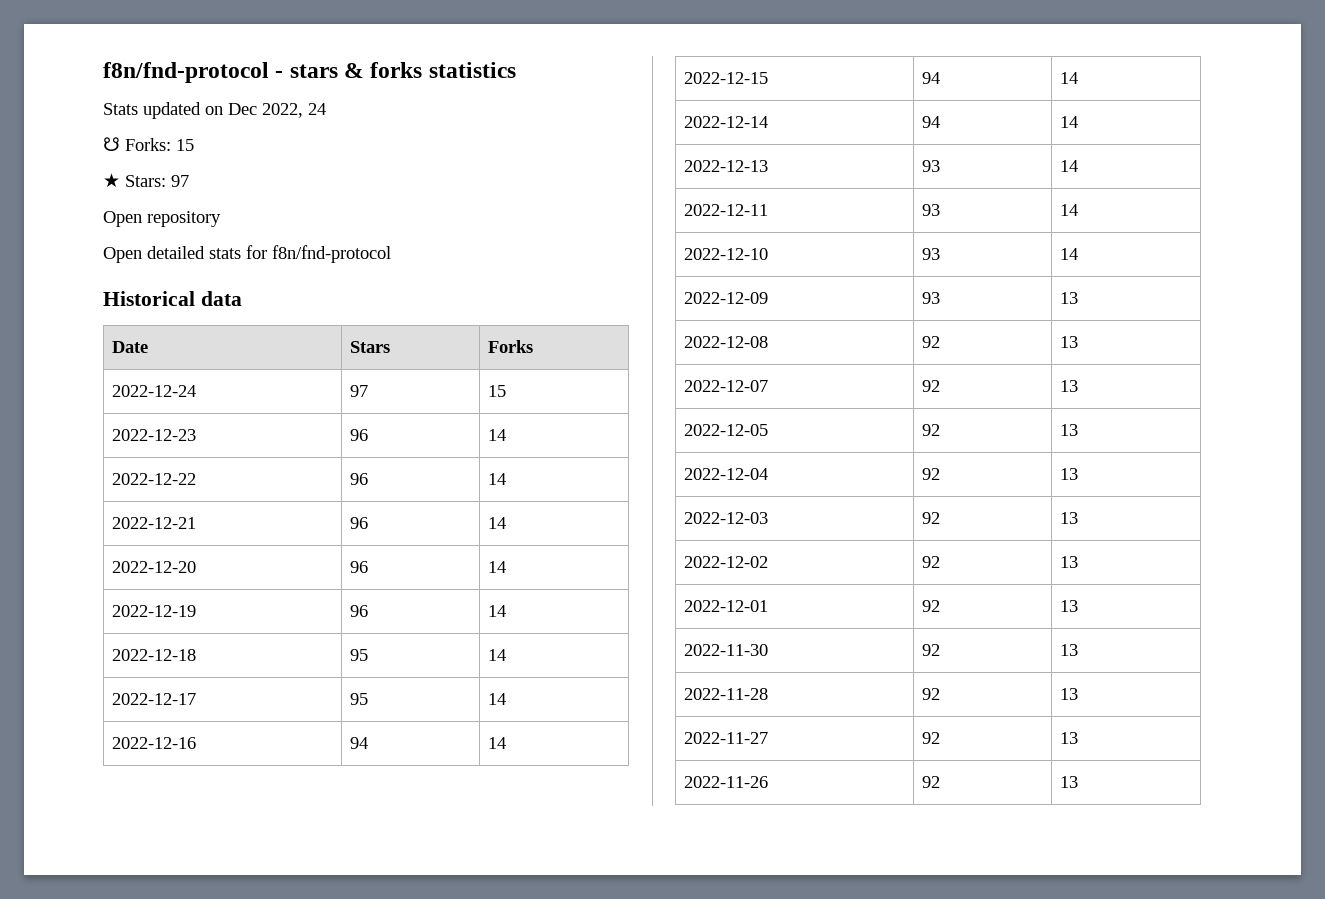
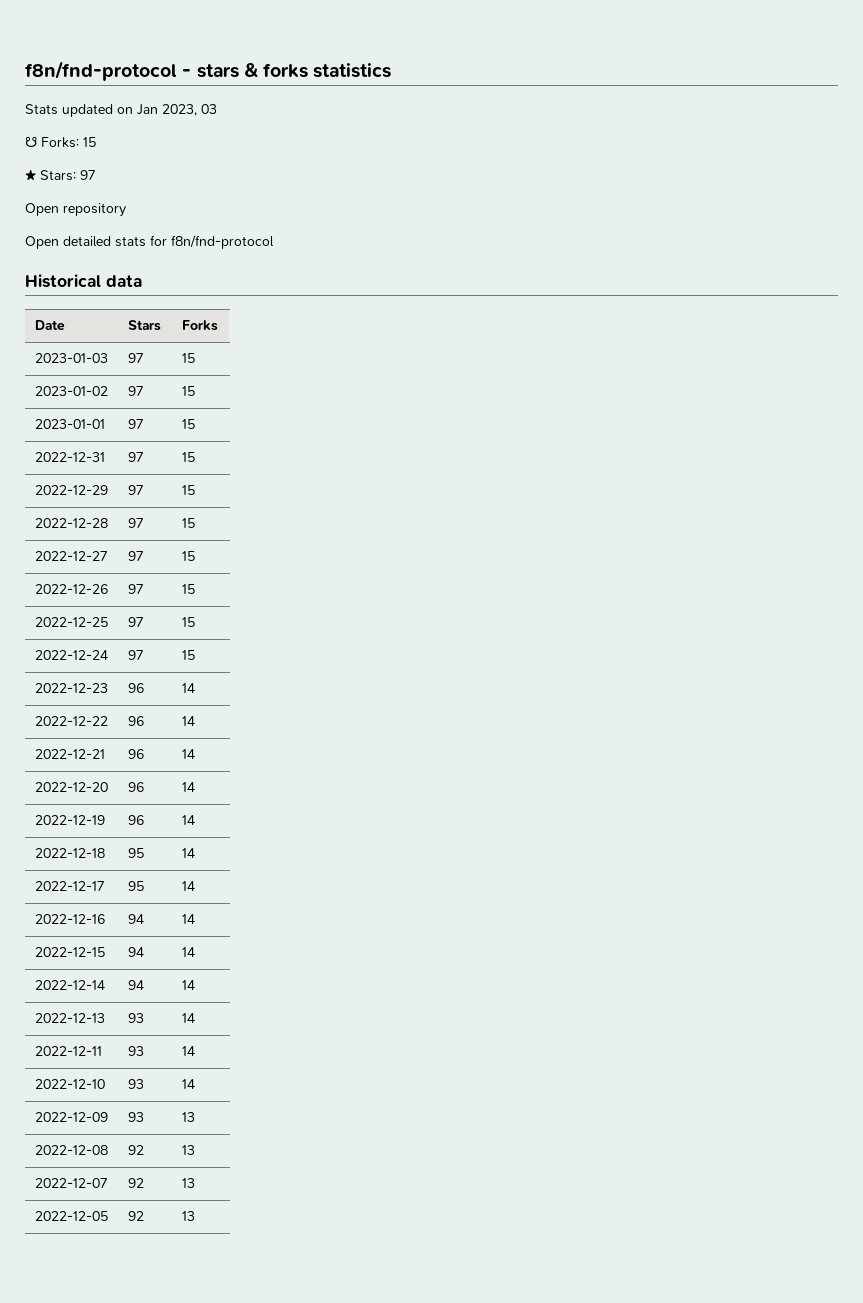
[228,103,326,118] Dec 2022, 24 -> [137,104,217,116] Jan 2023, 03
(534, 346) none -> [34,353,108,363] [127,353,144,363] [181,353,195,363] [34,386,108,396] [127,386,144,396] [181,386,195,396] [34,419,105,429] [127,419,144,429] [181,419,195,429] [34,452,105,462] [127,452,144,462] [181,452,195,462] [34,485,108,495] [127,485,144,495] [181,485,195,495] [34,518,108,528] [127,518,144,528] [181,518,195,528] [34,551,108,561] [127,551,144,561] [181,551,195,561] [34,584,108,594] [127,584,144,594] [181,584,195,594] [34,617,108,627] [127,617,144,627] [181,617,195,627] // 2023-01-03 | 97 | 15 // 2023-01-02 | 97 | 15 // 2023-01-01 | 97 | 15 // 2022-12-31 | 97 | 15 // 2022-12-29 | 97 | 15 // 2022-12-28 | 97 | 15 // 2022-12-27 | 97 | 15 // 2022-12-26 | 97 | 15 // 2022-12-25 | 97 | 15
[684,468,769,480] [922,468,941,480] [1060,468,1079,480] [684,512,769,524] [922,512,941,524] [1060,512,1079,524] [684,556,769,568] [922,556,941,568] [1060,556,1079,568] [684,600,769,612] [922,600,941,612] [1060,600,1079,612] [684,644,769,656] [922,644,941,656] [1060,644,1079,656] [684,688,769,700] [922,688,941,700] [1060,688,1079,700] [684,732,769,744] [922,732,941,744] [1060,732,1079,744] [684,776,769,788] [922,776,941,788] [1060,776,1079,788] // 2022-12-04 | 92 | 13 // 2022-12-03 | 92 | 13 // 2022-12-02 | 92 | 13 // 2022-12-01 | 92 | 13 // 2022-11-30 | 92 | 13 // 2022-11-28 | 92 | 13 // 2022-11-27 | 92 | 13 // 2022-11-26 | 92 | 13 -> (195, 1216) none

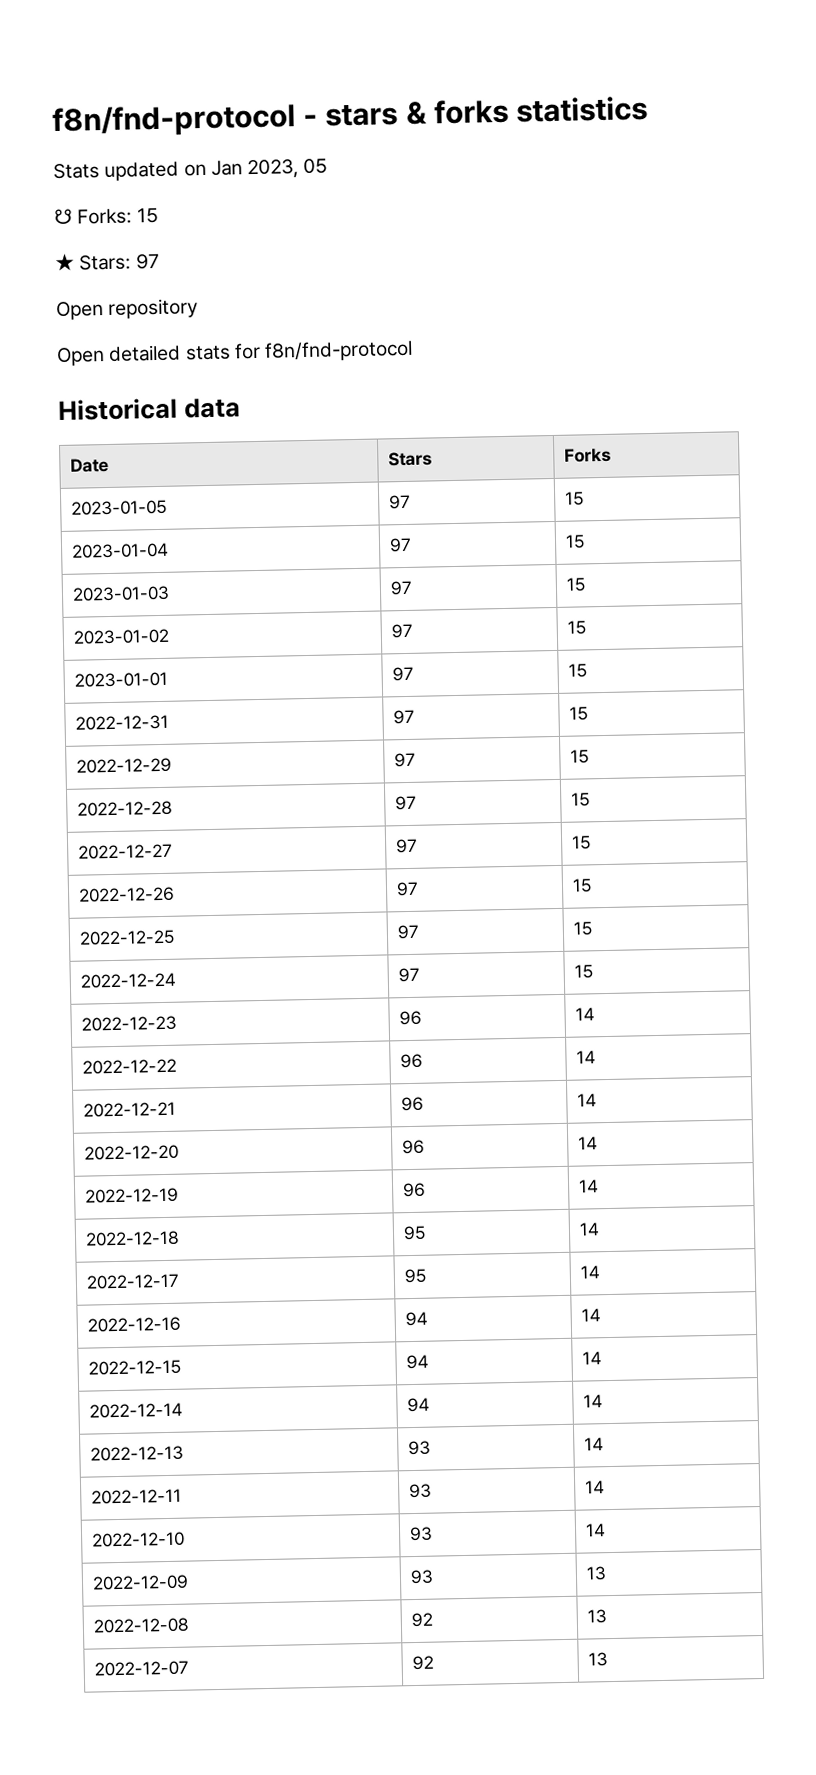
[201,104,217,114] 03 -> [303,158,329,174] 05
(218, 325) none -> [70,499,167,516] [388,494,411,510] [564,491,584,506] [70,542,169,559] [388,537,412,553] [564,534,585,549] // 2023-01-05 | 97 | 15 // 2023-01-04 | 97 | 15
[34,1211,108,1221] [127,1211,144,1221] [181,1211,195,1221] // 2022-12-05 | 92 | 13 -> (608, 1659) none

